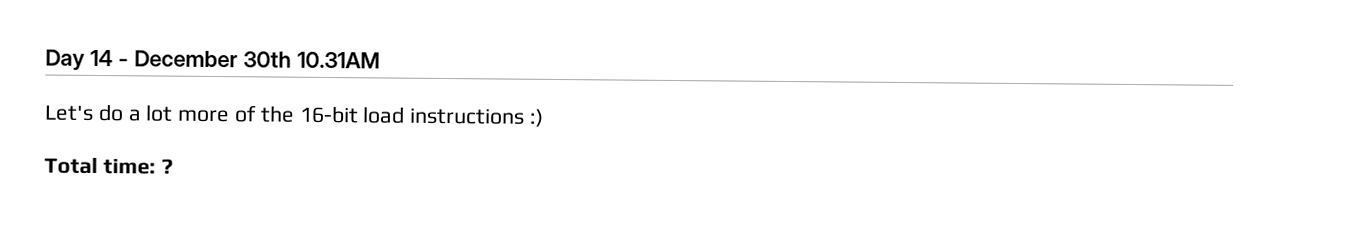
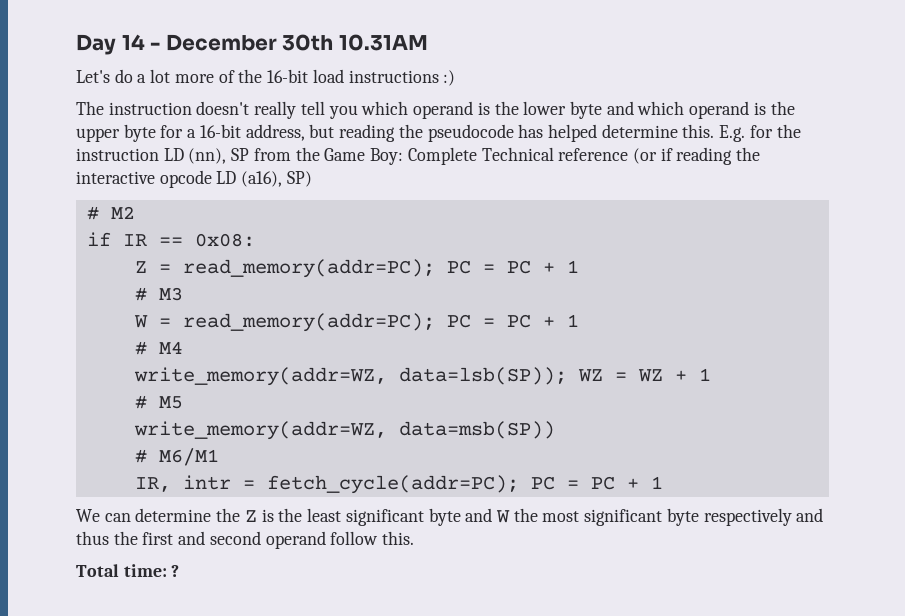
(545, 117) none -> [76,101,795,119] [76,124,801,142] [76,147,761,165] [76,170,312,188] [86,206,135,220] [86,232,255,247] [134,259,579,278] [134,287,183,301] [133,313,579,332] [134,341,183,355] [133,367,711,386] [134,395,183,409] [133,421,555,440] [134,448,219,466] [134,475,663,494] [76,508,824,526] [76,531,415,549] // The instruction doesn't really tell you which operand is the lower byte and which operand is the upper byte for a 16-bit address, but reading the pseudocode has helped determine this. E.g. for the instruction LD (nn), SP from the Game Boy: Complete Technical reference (or if reading the interactive opcode LD (a16), SP) // # M2 // if IR == 0x08: // Z = read_memory(addr=PC); PC = PC + 1 // # M3 // W = read_memory(addr=PC); PC = PC + 1 // # M4 // write_memory(addr=WZ, data=lsb(SP)); WZ = WZ + 1 // # M5 // write_memory(addr=WZ, data=msb(SP)) // # M6/M1 // IR, intr = fetch_cycle(addr=PC); PC = PC + 1 // We can determine the Z is the least significant byte and W the most significant byte respectively and thus the first and second operand follow this.

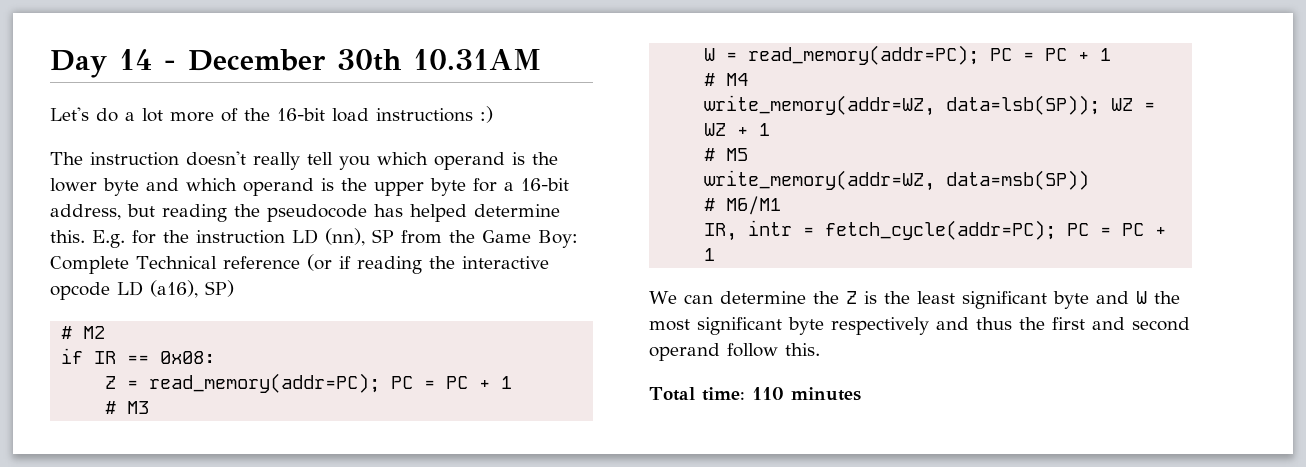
[171,565,180,577] ? -> [751,387,861,401] 110 minutes

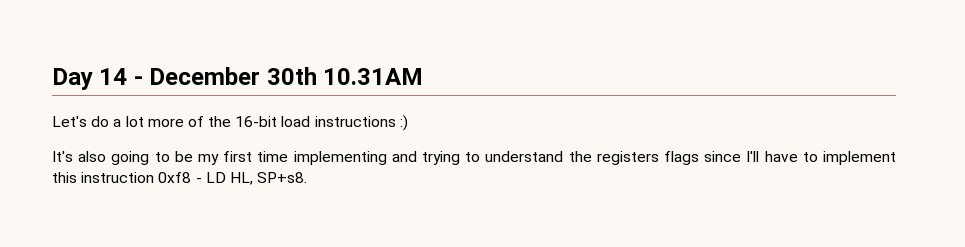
[50,151,558,170] [50,178,569,196] [50,204,560,222] [50,228,578,248] [50,254,549,274] [50,280,234,300] [61,326,106,339] [61,348,216,364] [105,373,513,393] [105,401,150,414] [704,45,1112,65] [704,73,749,86] [704,95,1156,116] [704,123,771,136] [704,148,749,161] [704,170,1090,191] [704,196,782,215] [704,220,1167,241] [704,248,716,261] [649,291,1180,309] [649,317,1190,335] [649,343,820,361] [649,387,861,401] The instruction doesn't really tell you which operand is the lower byte and which operand is the upper byte for a 16-bit address, but reading the pseudocode has helped determine this. E.g. for the instruction LD (nn), SP from the Game Boy: Complete Technical reference (or if reading the interactive opcode LD (a16), SP) // # M2 // if IR == 0x08: // Z = read_memory(addr=PC); PC = PC + 1 // # M3 // W = read_memory(addr=PC); PC = PC + 1 // # M4 // write_memory(addr=WZ, data=lsb(SP)); WZ = WZ + 1 // # M5 // write_memory(addr=WZ, data=msb(SP)) // # M6/M1 // IR, intr = fetch_cycle(addr=PC); PC = PC + 1 // We can determine the Z is the least significant byte and W the most significant byte respectively and thus the first and second operand follow this. // Total time: 110 minutes -> [52,151,897,165] [52,172,308,185] It's also going to be my first time implementing and trying to understand the registers flags since I'll have to implement this instruction 0xf8 - LD HL, SP+s8.

